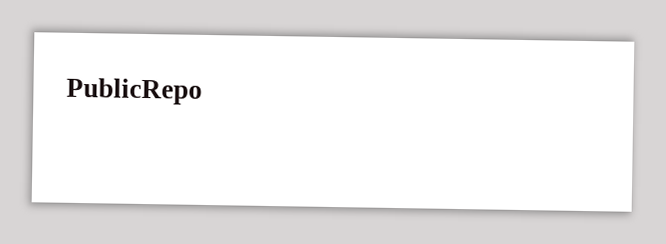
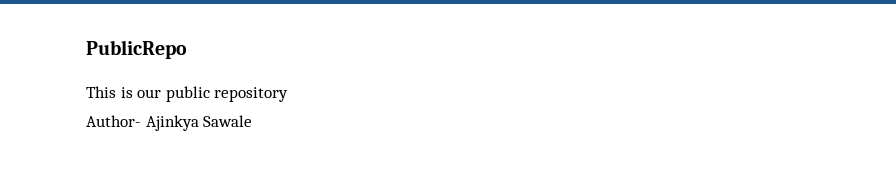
(203, 91) none -> [86,86,289,102] [86,115,253,131] // This is our public repository // Author- Ajinkya Sawale

